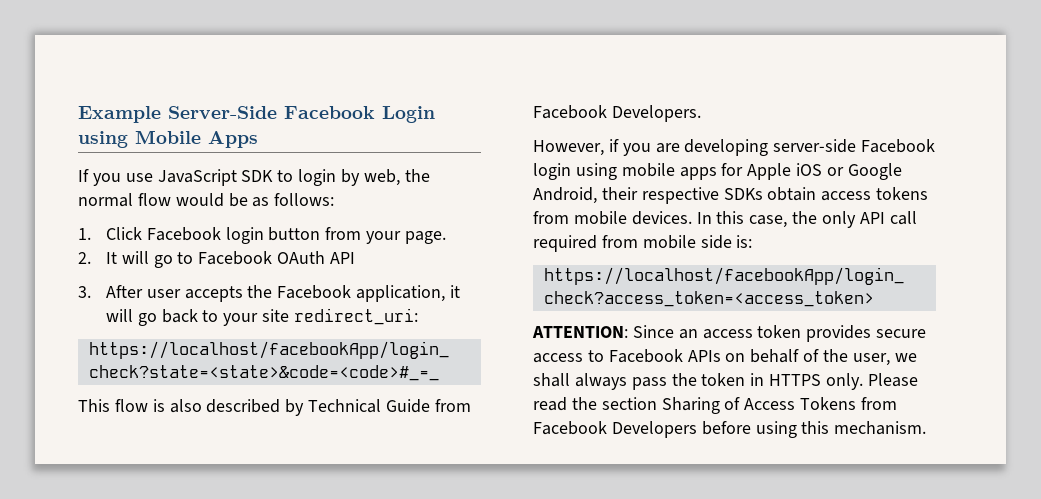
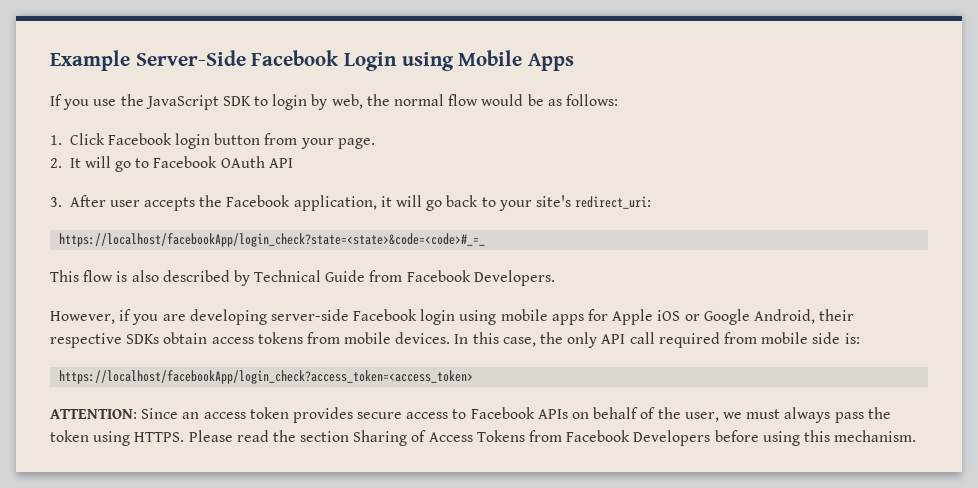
(153, 177) none -> [120,94,144,106] the
[262,309,290,322] site -> [535,195,571,207] site's
[533,373,570,387] shall -> [746,409,781,419] must
[750,373,864,390] in HTTPS only. -> [93,431,185,446] using HTTPS.

